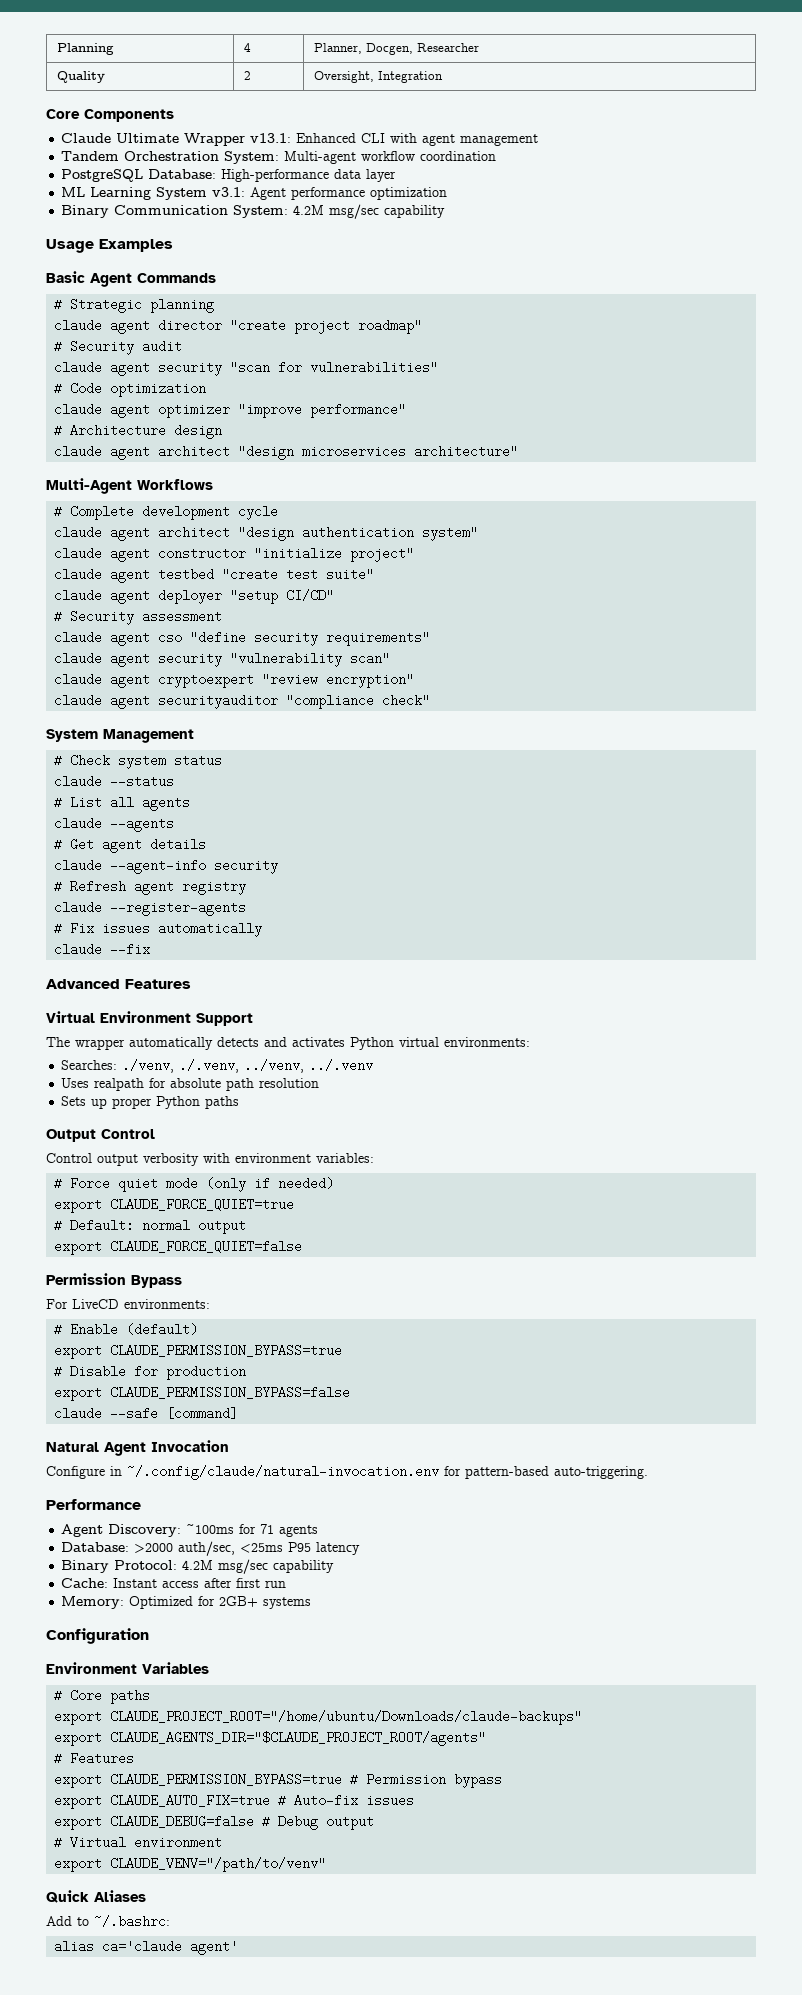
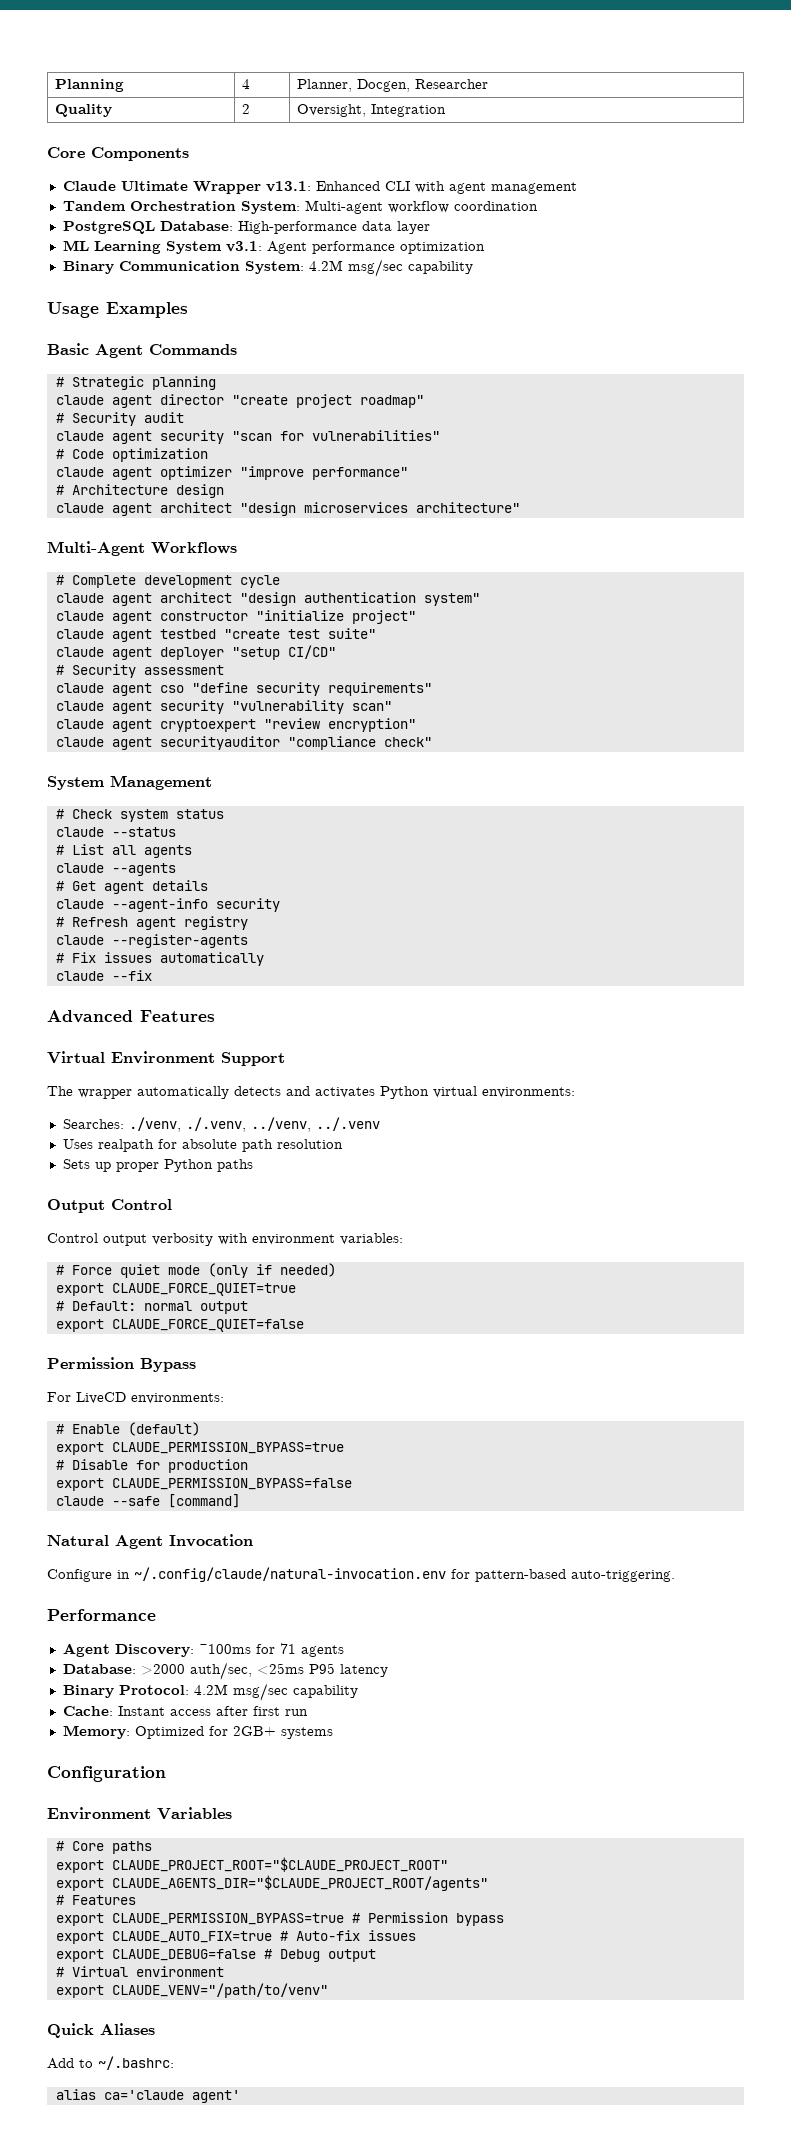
[110,1710,583,1725] CLAUDE_PROJECT_ROOT="/home/ubuntu/Downloads/claude-backups" -> [111,1857,448,1872] CLAUDE_PROJECT_ROOT="$CLAUDE_PROJECT_ROOT"

